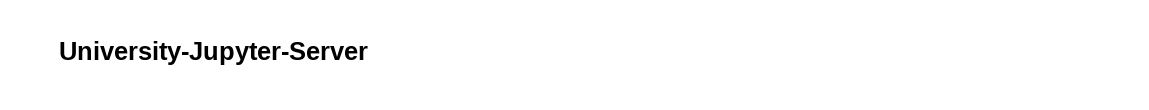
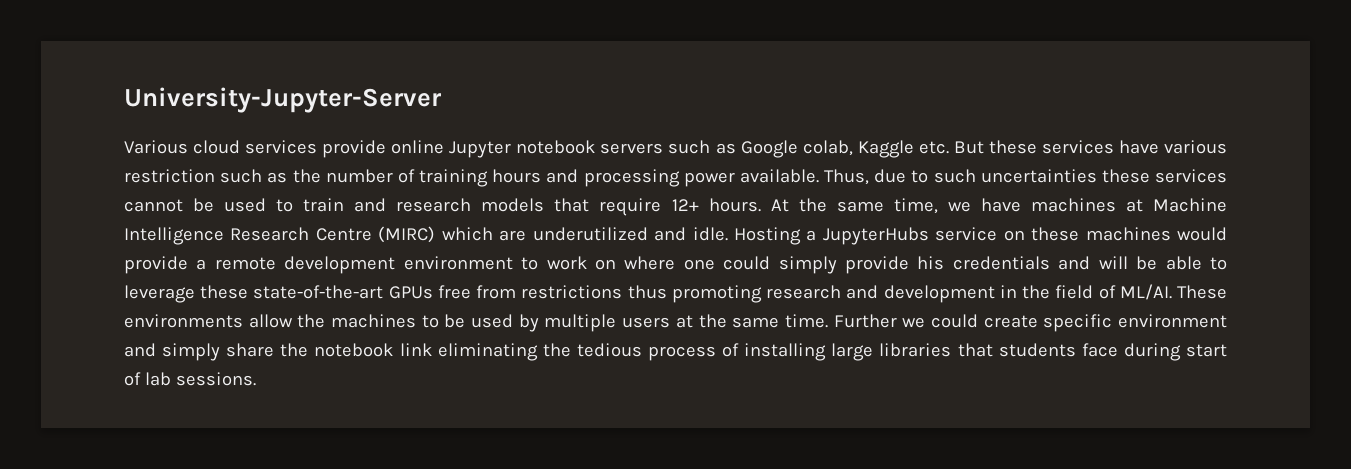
(368, 53) none -> [124,140,1227,158] [124,169,1227,187] [124,198,1227,216] [124,226,1227,245] [124,256,1228,274] [124,284,1228,303] [124,314,1228,332] [124,343,1227,361] [124,372,256,386] // Various cloud services provide online Jupyter notebook servers such as Google colab, Kaggle etc. But these services have various restriction such as the number of training hours and processing power available. Thus, due to such uncertainties these services cannot be used to train and research models that require 12+ hours. At the same time, we have machines at Machine Intelligence Research Centre (MIRC) which are underutilized and idle. Hosting a JupyterHubs service on these machines would provide a remote development environment to work on where one could simply provide his credentials and will be able to leverage these state-of-the-art GPUs free from restrictions thus promoting research and development in the field of ML/AI. These environments allow the machines to be used by multiple users at the same time. Further we could create specific environment and simply share the notebook link eliminating the tedious process of installing large libraries that students face during start of lab sessions.

